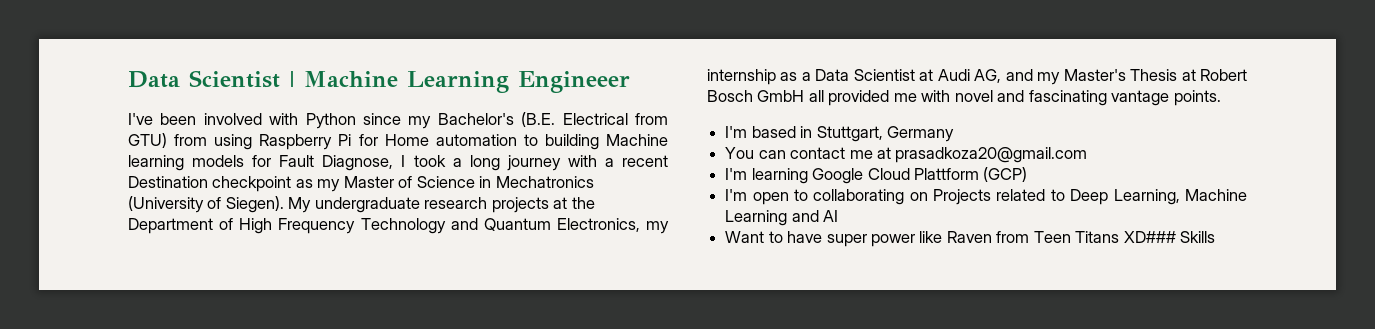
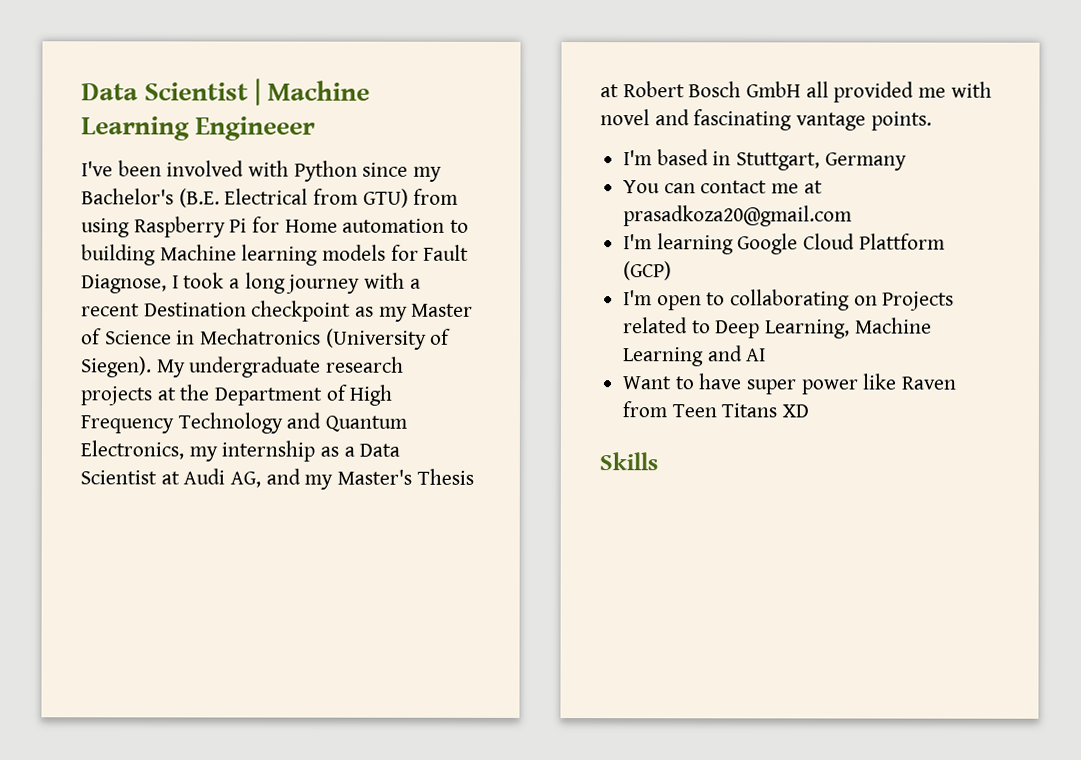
[1123,231,1176,243] XD### -> [782,404,810,418] XD //

